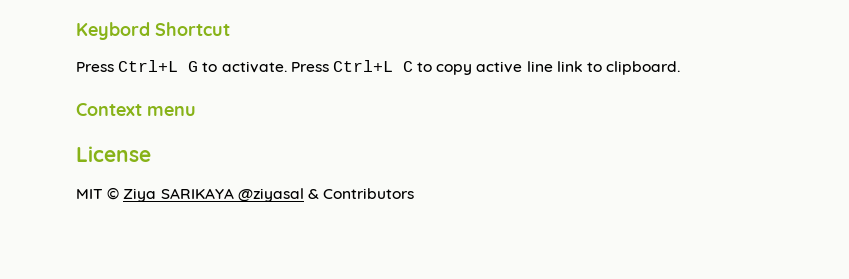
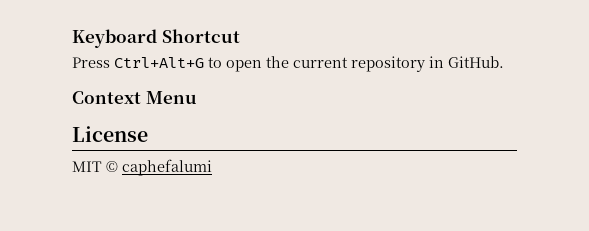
[76,22,150,40] Keybord -> [72,29,157,48] Keyboard
[118,60,681,75] Ctrl+L G to activate. Press Ctrl+L C to copy active line link to clipboard. -> [114,56,504,72] Ctrl+Alt+G to open the current repository in GitHub.
[147,106,196,116] menu -> [145,91,197,104] Menu
[123,188,415,202] Ziya SARIKAYA @ziyasal & Contributors -> [122,159,212,176] caphefalumi

